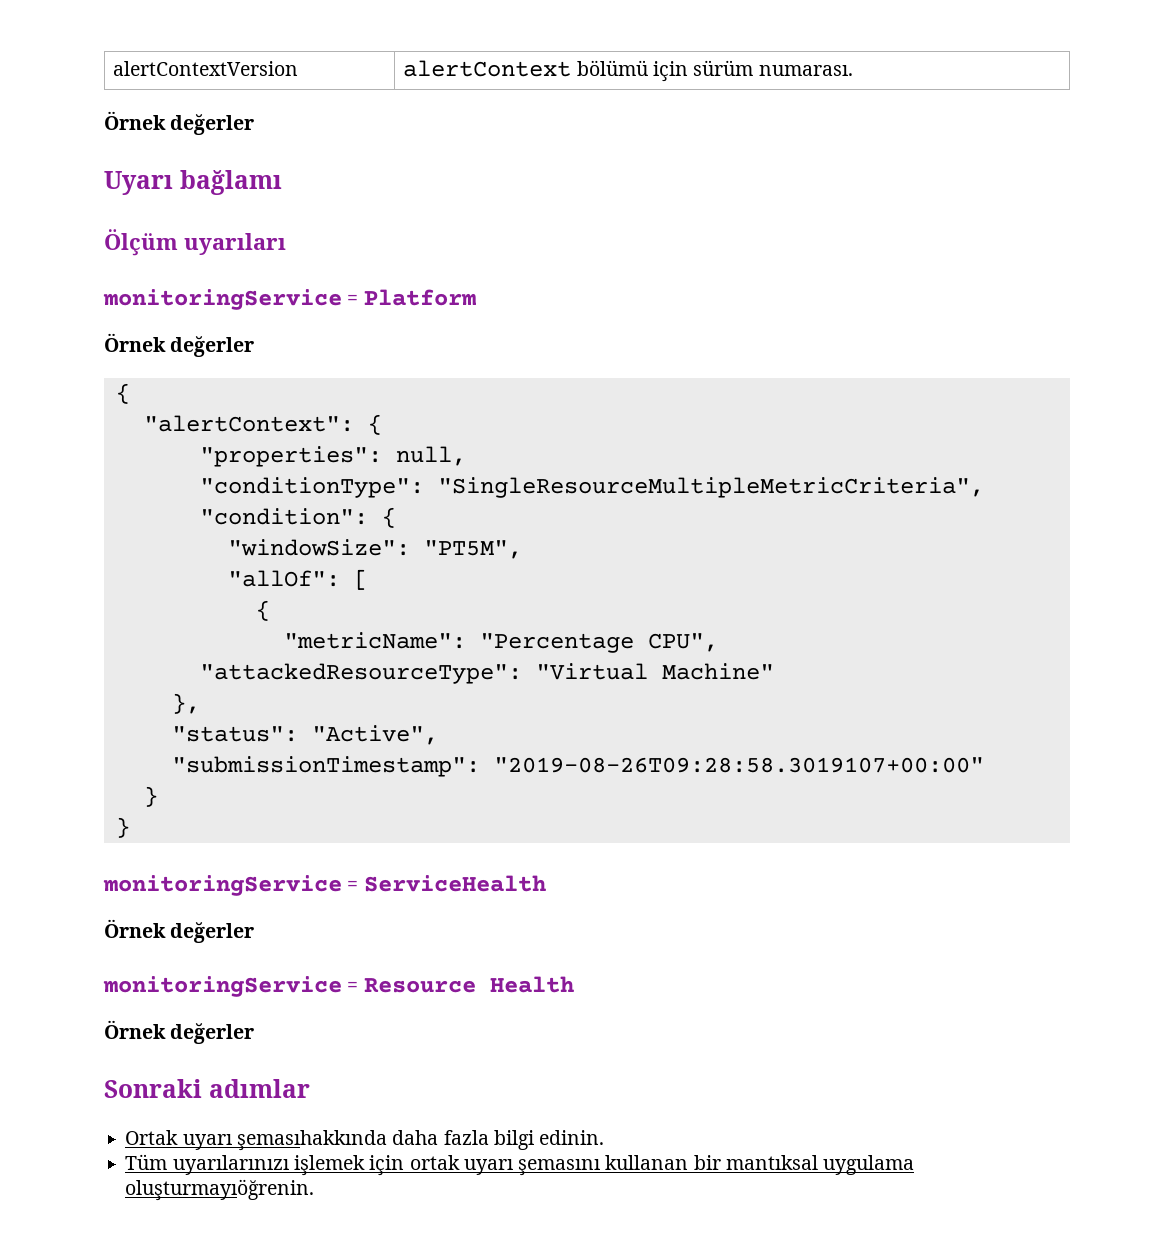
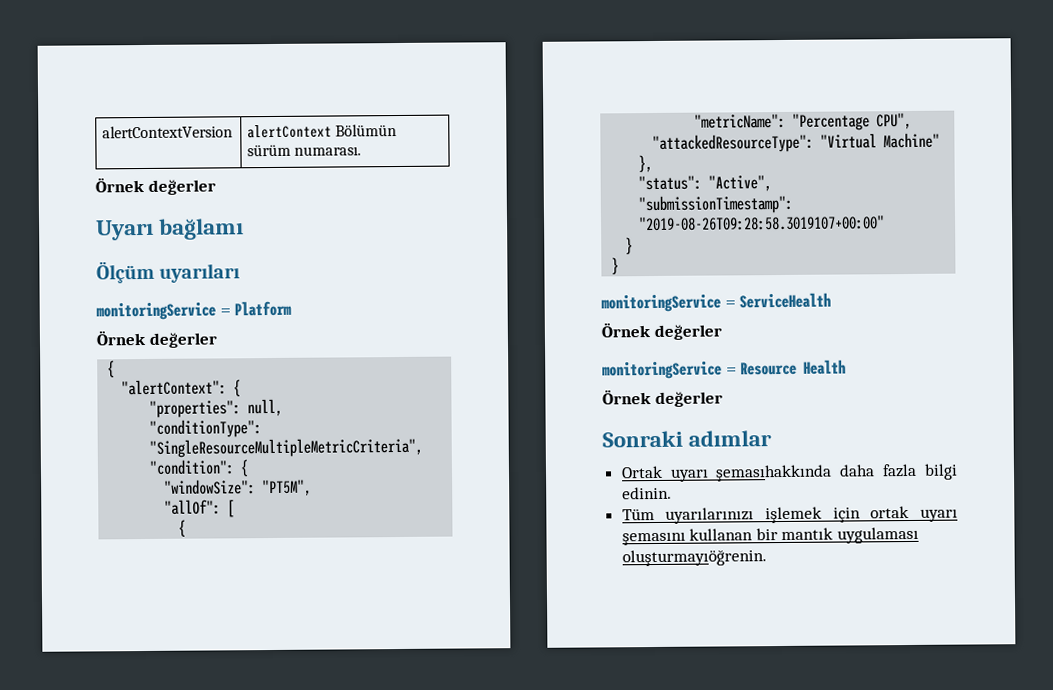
[576,60,689,82] bölümü için -> [335,124,398,137] Bölümün
[725,1155,915,1175] mantıksal uygulama -> [781,526,920,544] mantık uygulaması

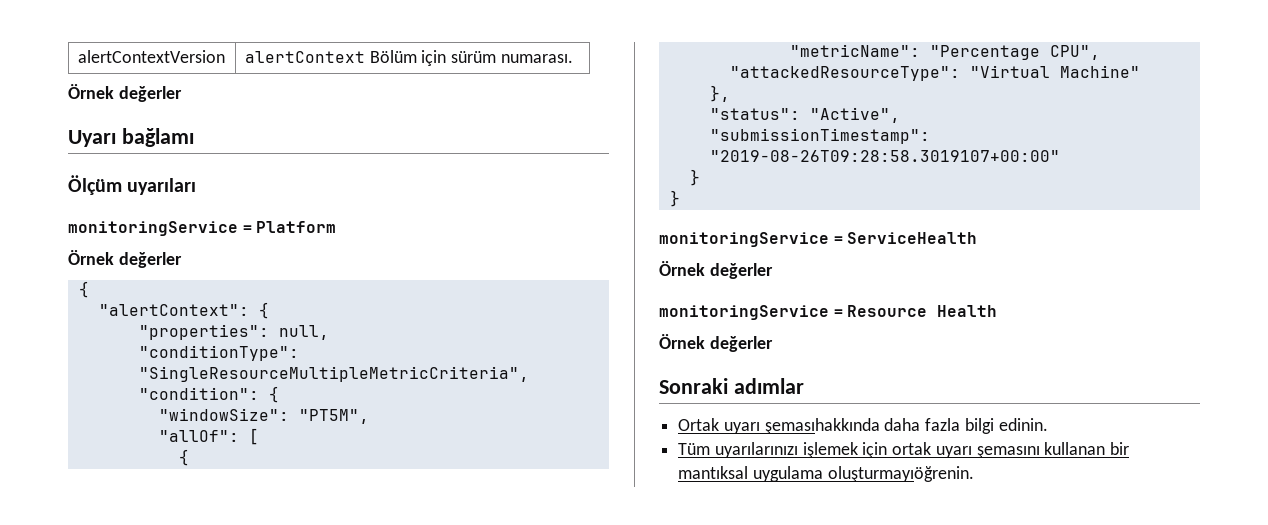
[335,124,398,137] Bölümün -> [369,50,447,66] Bölüm için
[781,526,920,544] mantık uygulaması -> [678,466,823,482] mantıksal uygulama

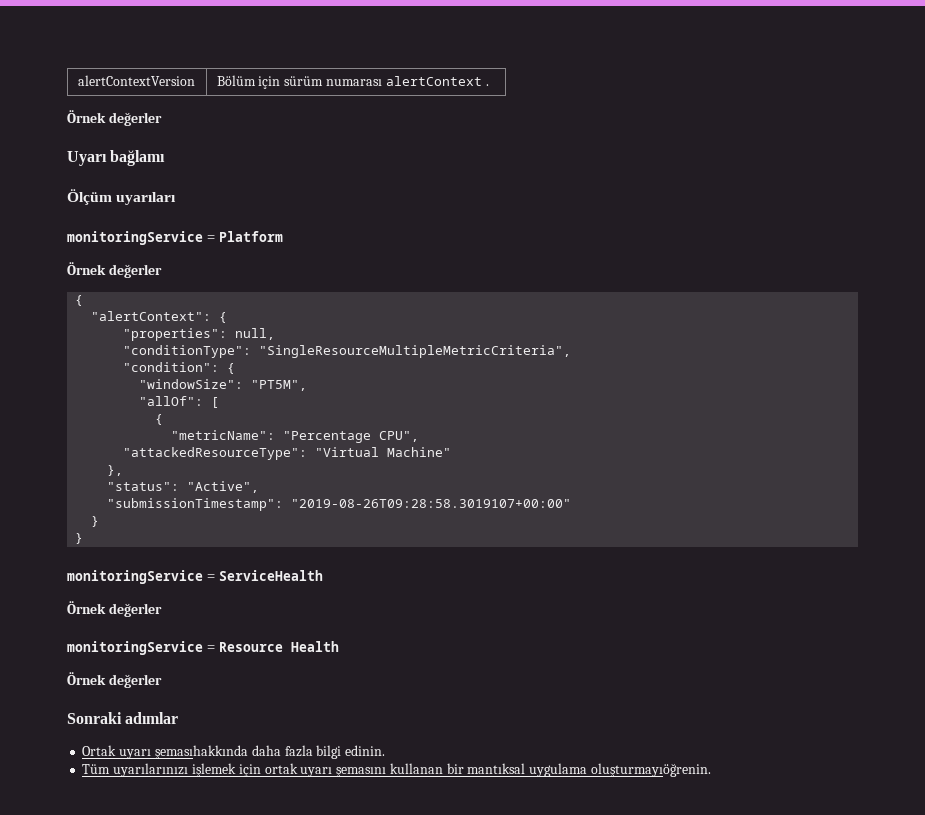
[244,51,365,63] alertContext -> (195, 80) none
[500,54,573,63] numarası. -> [325,76,489,86] numarası alertContext .

